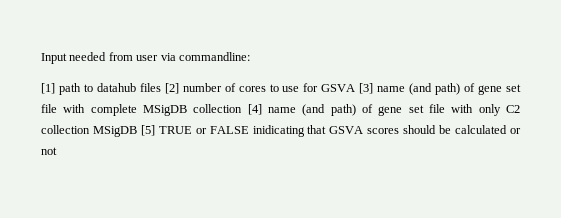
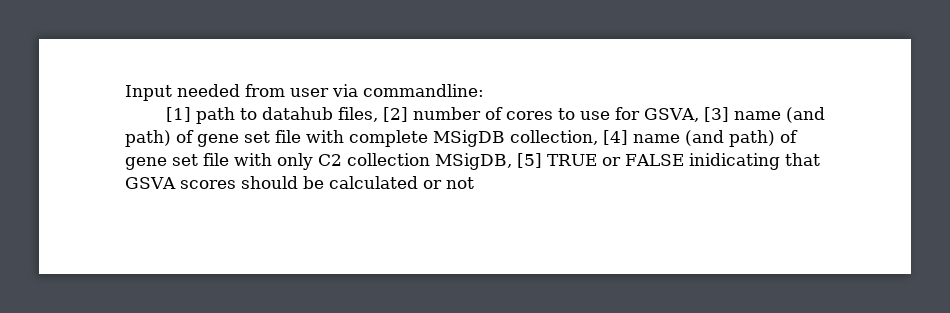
[139,83,161,92] files -> [337,107,378,122] files,
[321,84,356,92] GSVA -> [643,108,699,122] GSVA,
[193,104,243,113] collection -> [510,130,598,145] collection,
[92,126,137,137] MSigDB -> [435,153,512,170] MSigDB,

